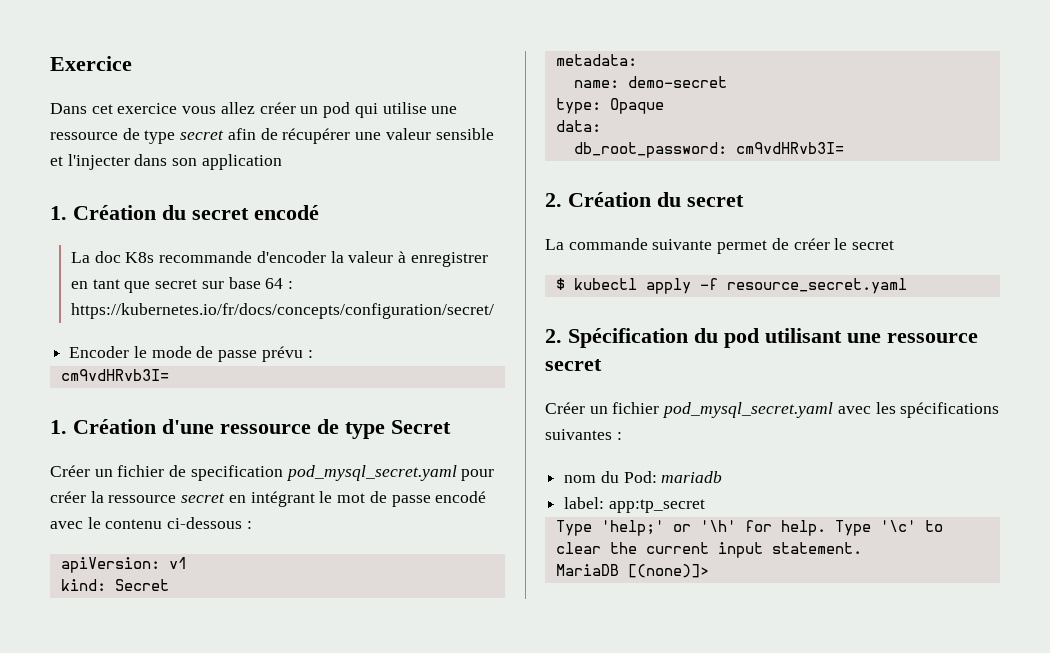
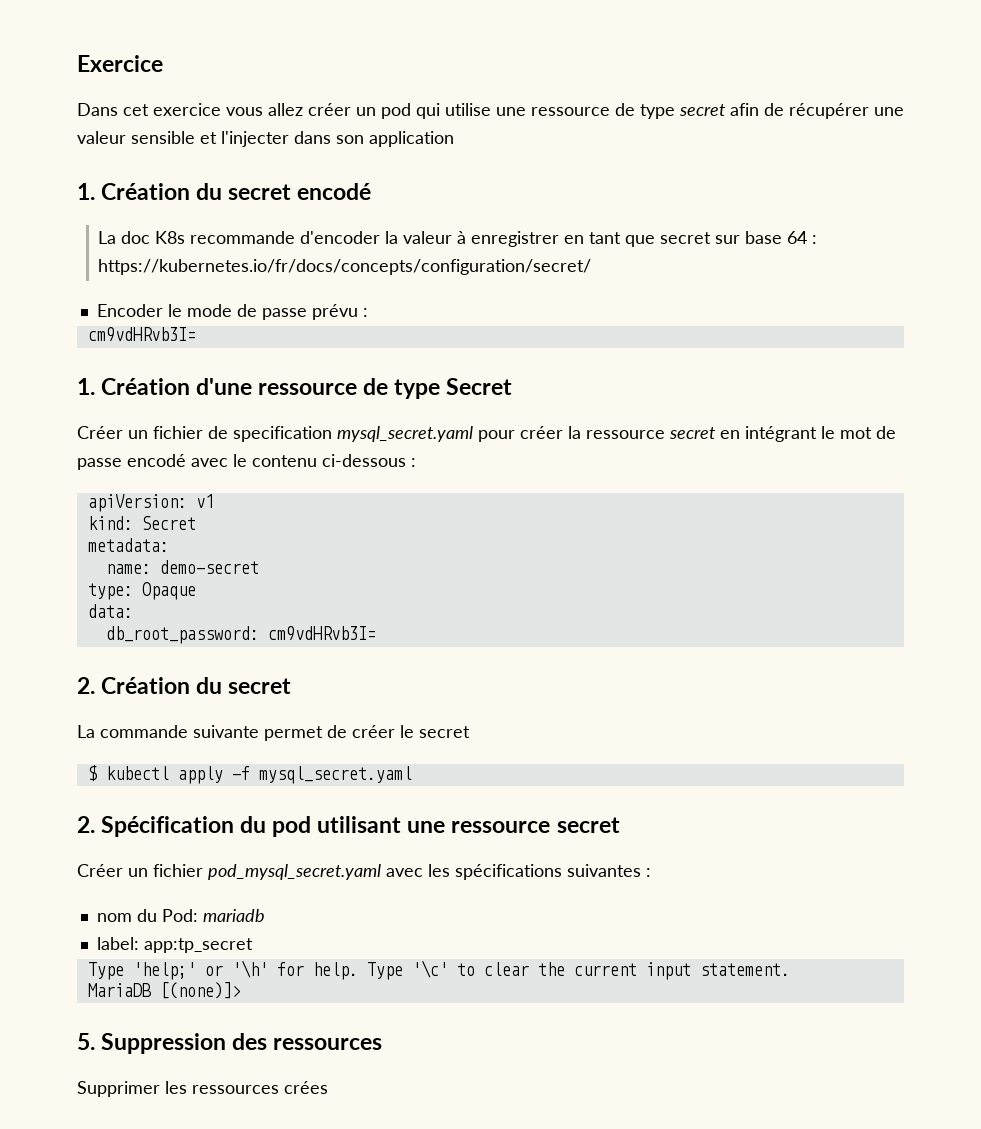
[285,465,457,481] pod_mysql_secret.yaml -> [337,426,473,442] mysql_secret.yaml
[726,278,907,294] resource_secret.yaml -> [258,766,412,784] mysql_secret.yaml
(709, 571) none -> [77,1033,383,1054] [77,1081,328,1097] // 5. Suppression des ressources // Supprimer les ressources crées

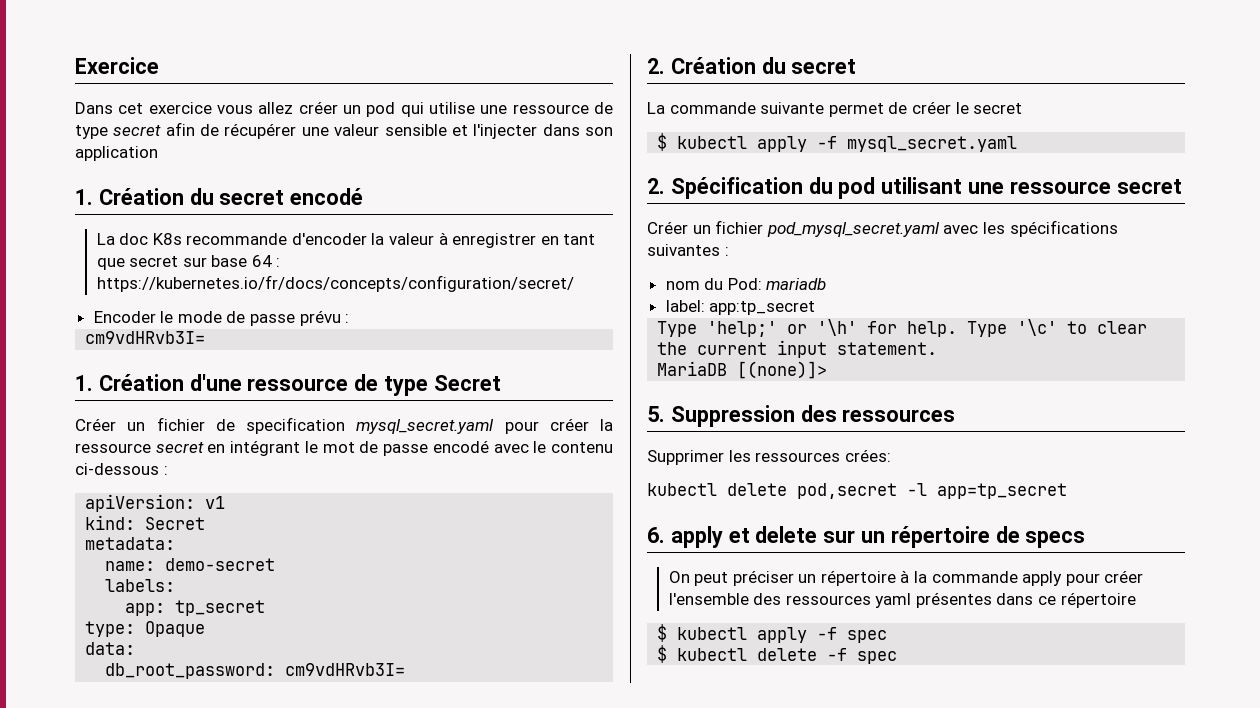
(259, 567) none -> [105,579,176,592] [125,600,266,616] // labels: // app: tp_secret
[284,1081,328,1094] crées -> [844,449,891,462] [647,483,1067,499] [647,526,1086,548] [668,570,1144,586] [668,592,1136,608] [657,624,888,643] [657,645,898,664] crées: // kubectl delete pod,secret -l app=tp_secret // 6. apply et delete sur un répertoire de specs // On peut préciser un répertoire à la commande apply pour créer l'ensemble des ressources yaml présentes dans ce répertoire // $ kubectl apply -f spec // $ kubectl delete -f spec

